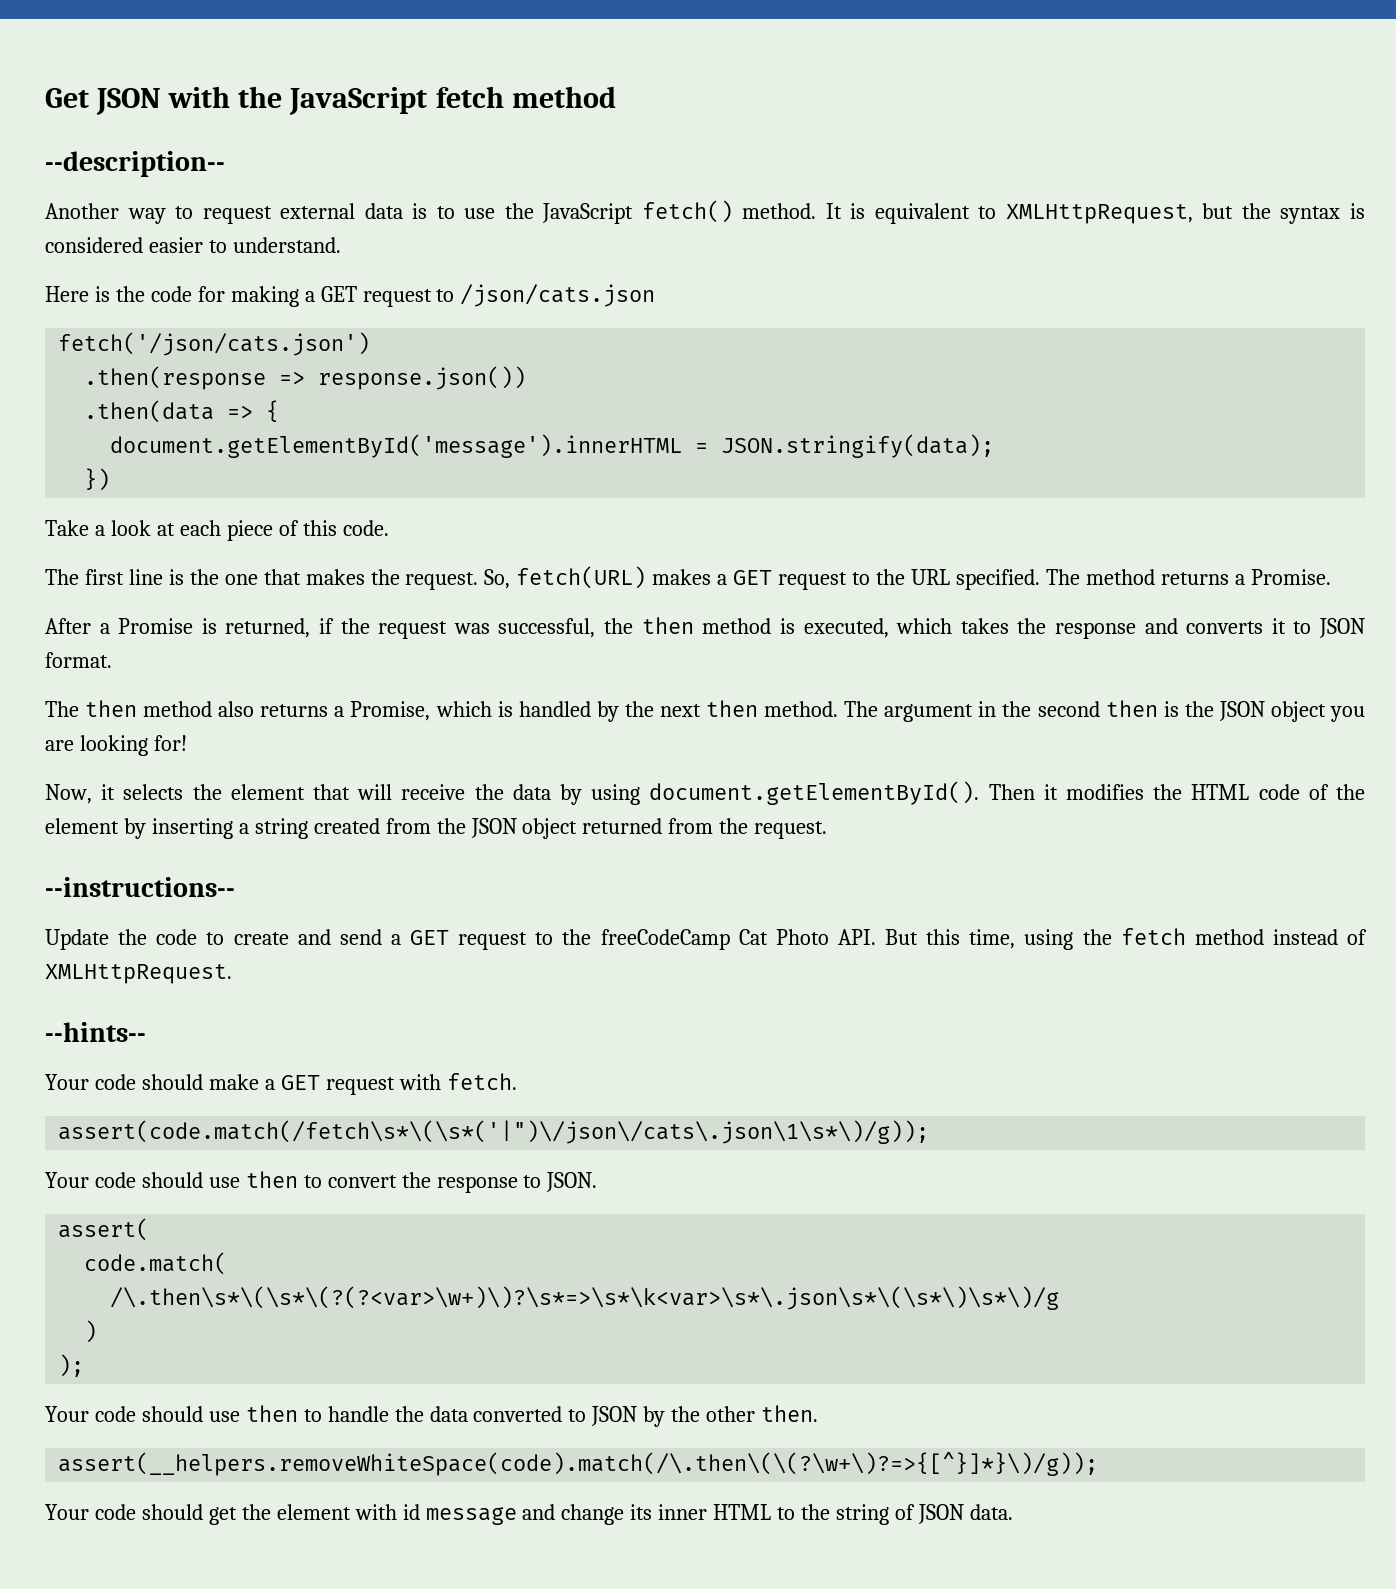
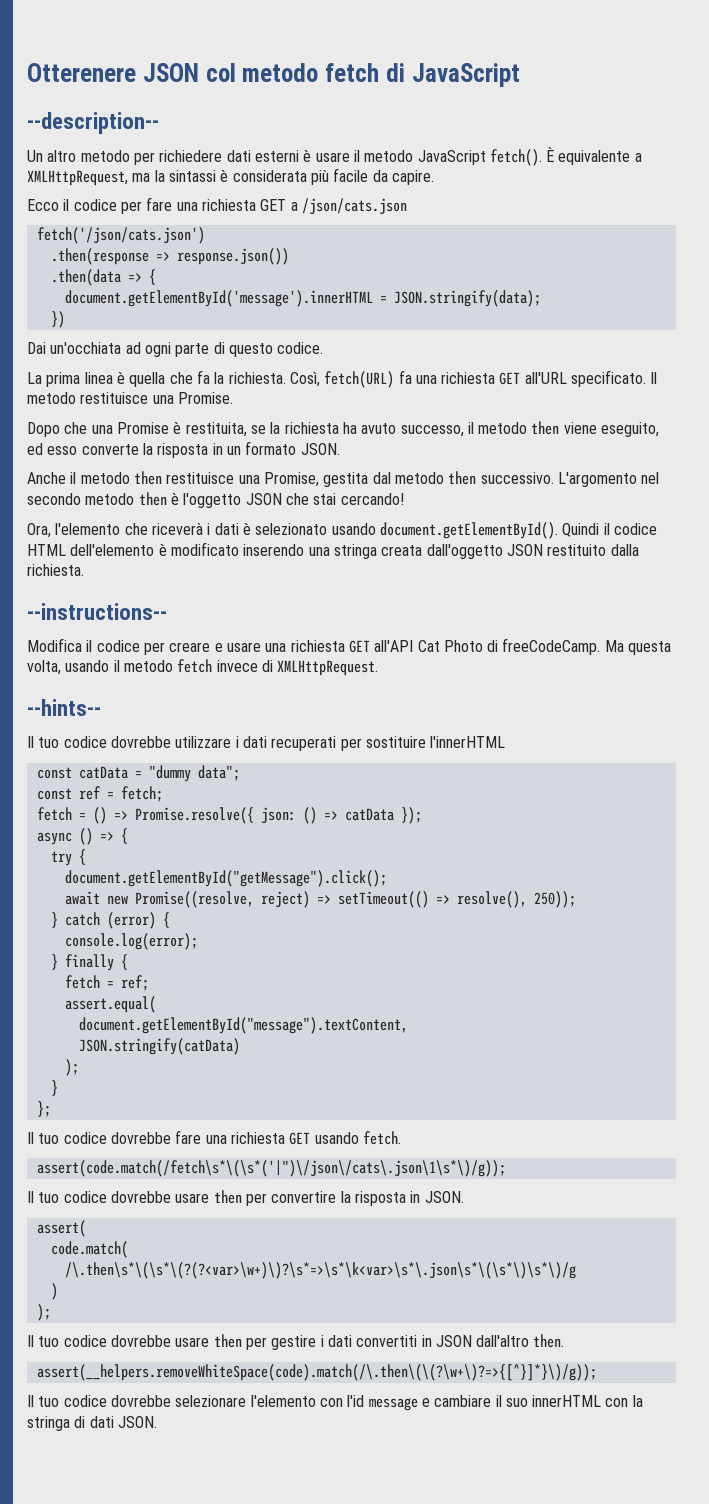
[45,86,616,115] Get JSON with the JavaScript fetch method -> [27,63,520,87] Otterenere JSON col metodo fetch di JavaScript
[45,200,1366,224] [45,237,341,253] [45,286,455,307] Another way to request external data is to use the JavaScript fetch() method. It is equivalent to XMLHttpRequest, but the syntax is considered easier to understand. // Here is the code for making a GET request to -> [27,147,642,166] [27,168,434,186] [27,197,298,214] Un altro metodo per richiedere dati esterni è usare il metodo JavaScript fetch(). È equivalente a XMLHttpRequest, ma la sintassi è considerata più facile da capire. // Ecco il codice per fare una richiesta GET a
[45,520,389,541] [45,566,1331,590] [45,617,1365,639] [45,652,112,668] [45,700,1365,722] [45,735,187,756] [45,781,1366,805] [45,818,828,839] [45,877,235,897] [45,928,1367,950] [45,964,232,984] [45,1022,146,1042] [45,1073,517,1095] [58,1120,930,1144] [45,1171,542,1193] Take a look at each piece of this code. // The first line is the one that makes the request. So, fetch(URL) makes a GET request to the URL specified. The method returns a Promise. // After a Promise is returned, if the request was successful, the then method is executed, which takes the response and converts it to JSON format. // The then method also returns a Promise, which is handled by the next then method. The argument in the second then is the JSON object you are looking for! // Now, it selects the element that will receive the data by using document.getElementById(). Then it modifies the HTML code of the element by inserting a string created from the JSON object returned from the request. // --instructions-- // Update the code to create and send a GET request to the freeCodeCamp Cat Photo API. But this time, using the fetch method instead of XMLHttpRequest. // --hints-- // Your code should make a GET request with fetch. // assert(code.match(/fetch\s*\(\s*('|")\/json\/cats\.json\1\s*\)/g)); // Your code should use then to convert the response to -> [27,342,324,357] [27,370,658,388] [27,392,233,404] [27,421,660,437] [27,441,340,458] [27,471,660,487] [27,492,404,508] [27,522,657,539] [27,542,639,559] [27,564,84,576] [27,603,167,620] [27,638,672,655] [27,659,379,676] [27,699,101,716] [27,736,506,751] [36,765,240,782] [36,786,163,802] [36,807,422,824] [36,828,128,845] [50,849,86,866] [64,870,387,887] [64,891,576,908] [50,912,170,929] [64,933,198,950] [50,954,128,971] [64,975,149,991] [64,996,156,1013] [78,1017,408,1034] [78,1038,240,1055] [64,1059,79,1076] [50,1080,58,1096] [36,1101,51,1117] [27,1130,401,1145] [36,1160,506,1177] [27,1190,421,1206] Dai un'occhiata ad ogni parte di questo codice. // La prima linea è quella che fa la richiesta. Così, fetch(URL) fa una richiesta GET all'URL specificato. Il metodo restituisce una Promise. // Dopo che una Promise è restituita, se la richiesta ha avuto successo, il metodo then viene eseguito, ed esso converte la risposta in un formato JSON. // Anche il metodo then restituisce una Promise, gestita dal metodo then successivo. L'argomento nel secondo metodo then è l'oggetto JSON che stai cercando! // Ora, l'elemento che riceverà i dati è selezionato usando document.getElementById(). Quindi il codice HTML dell'elemento è modificato inserendo una stringa creata dall'oggetto JSON restituito dalla richiesta. // --instructions-- // Modifica il codice per creare e usare una richiesta GET all'API Cat Photo di freeCodeCamp. Ma questa volta, usando il metodo fetch invece di XMLHttpRequest. // --hints-- // Il tuo codice dovrebbe utilizzare i dati recuperati per sostituire l'innerHTML // const catData = "dummy data"; // const ref = fetch; // fetch = () => Promise.resolve({ json: () => catData }); // async () => { // try { // document.getElementById("getMessage").click(); // await new Promise((resolve, reject) => setTimeout(() => resolve(), 250)); // } catch (error) { // console.log(error); // } finally { // fetch = ref; // assert.equal( // document.getElementById("message").textContent, // JSON.stringify(catData) // ); // } // }; // Il tuo codice dovrebbe fare una richiesta GET usando fetch. // assert(code.match(/fetch\s*\(\s*('|")\/json\/cats\.json\1\s*\)/g)); // Il tuo codice dovrebbe usare then per convertire la risposta in
[45,1405,819,1427] [58,1452,1099,1476] [45,1504,1013,1525] Your code should use then to handle the data converted to JSON by the other then. // assert(__helpers.removeWhiteSpace(code).match(/\.then\(\(?\w+\)?=>{[^}]*}\)/g)); // Your code should get the element with id message and change its inner HTML to the string of JSON data. -> [27,1334,565,1350] [36,1364,597,1381] [27,1395,643,1411] [27,1416,157,1431] Il tuo codice dovrebbe usare then per gestire i dati convertiti in JSON dall'altro then. // assert(__helpers.removeWhiteSpace(code).match(/\.then\(\(?\w+\)?=>{[^}]*}\)/g)); // Il tuo codice dovrebbe selezionare l'elemento con l'id message e cambiare il suo innerHTML con la stringa di dati JSON.

